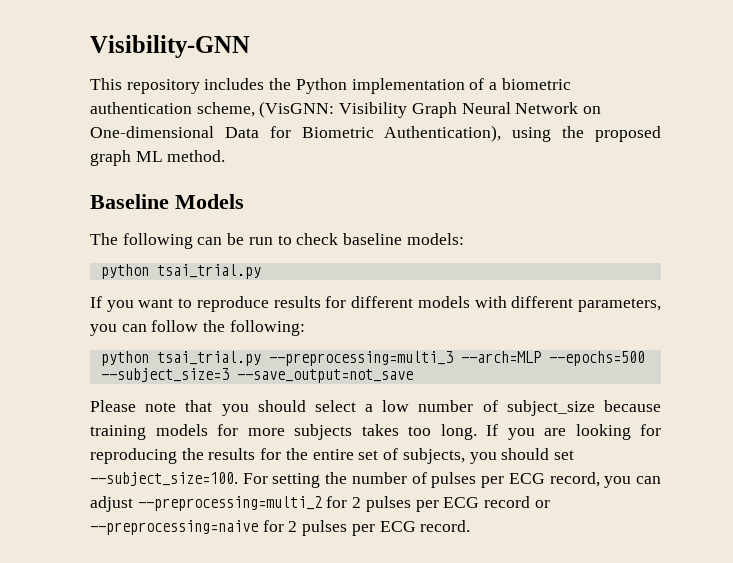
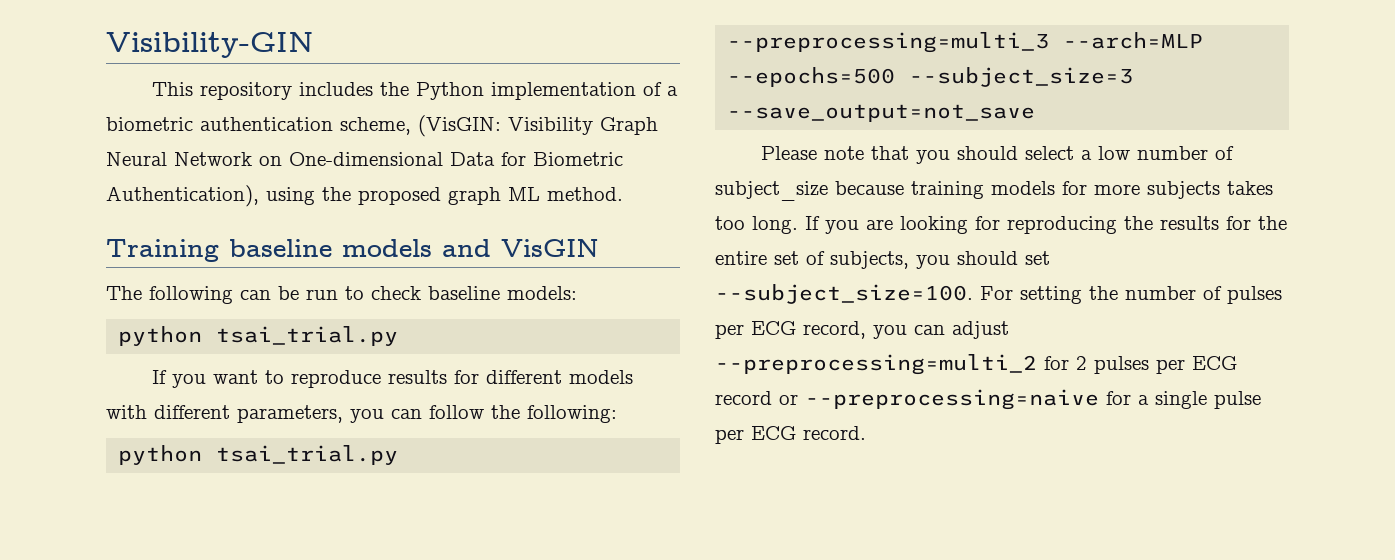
[90,35,250,58] Visibility-GNN -> [106,32,314,58] Visibility-GIN
[259,101,335,118] (VisGNN: -> [418,115,501,137] (VisGIN:
[90,194,244,209] Baseline Models -> [106,239,599,262] Training baseline models and VisGIN
[288,520,348,536] 2 pulses -> [1138,391,1261,409] a single pulse

